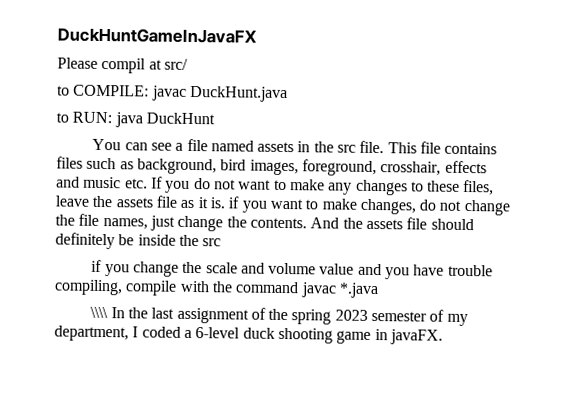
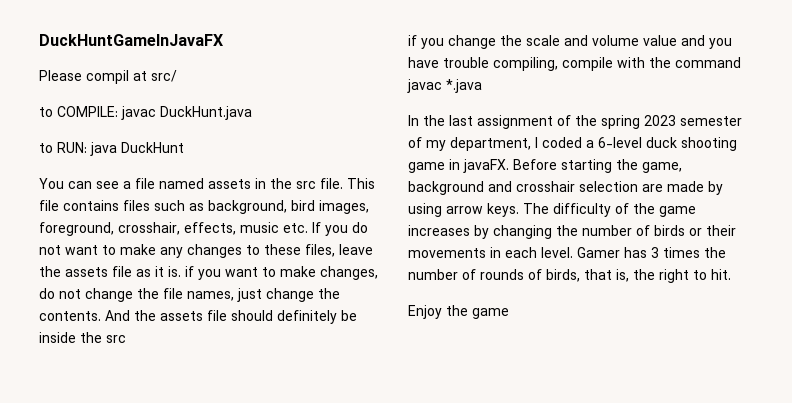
[444,160,487,174] [56,176,80,188] effects and -> [184,222,236,235] effects,
[90,306,109,319] \\\\ -> (482, 86) none
(443, 337) none -> [513,159,682,173] [408,181,723,195] [408,203,696,217] [408,225,736,239] [408,247,726,258] [408,269,731,283] [408,305,509,319] Before starting the game, background and crosshair selection are made by using arrow keys. The difficulty of the game increases by changing the number of birds or their movements in each level. Gamer has 3 times the number of rounds of birds, that is, the right to hit. // Enjoy the game

